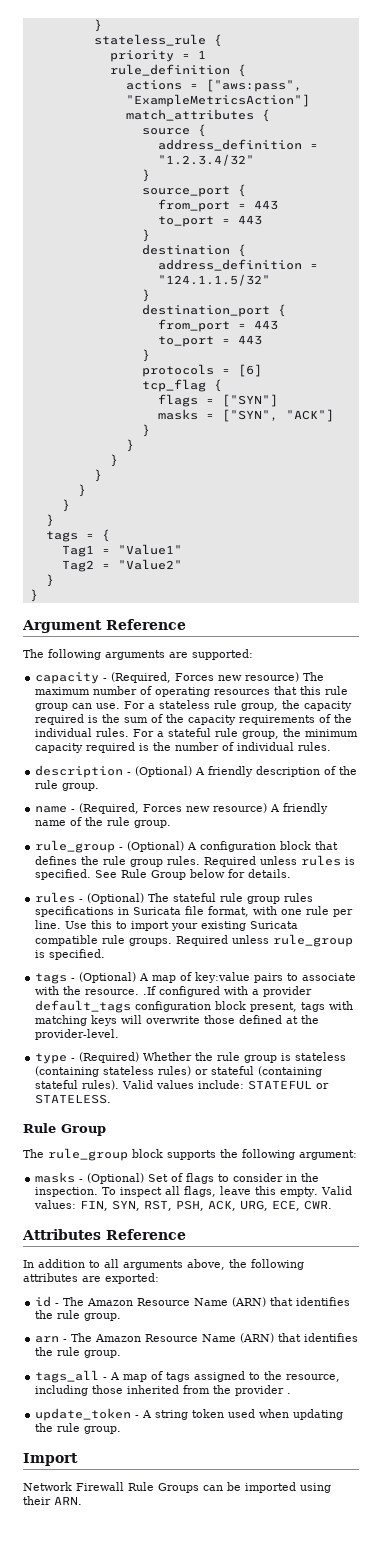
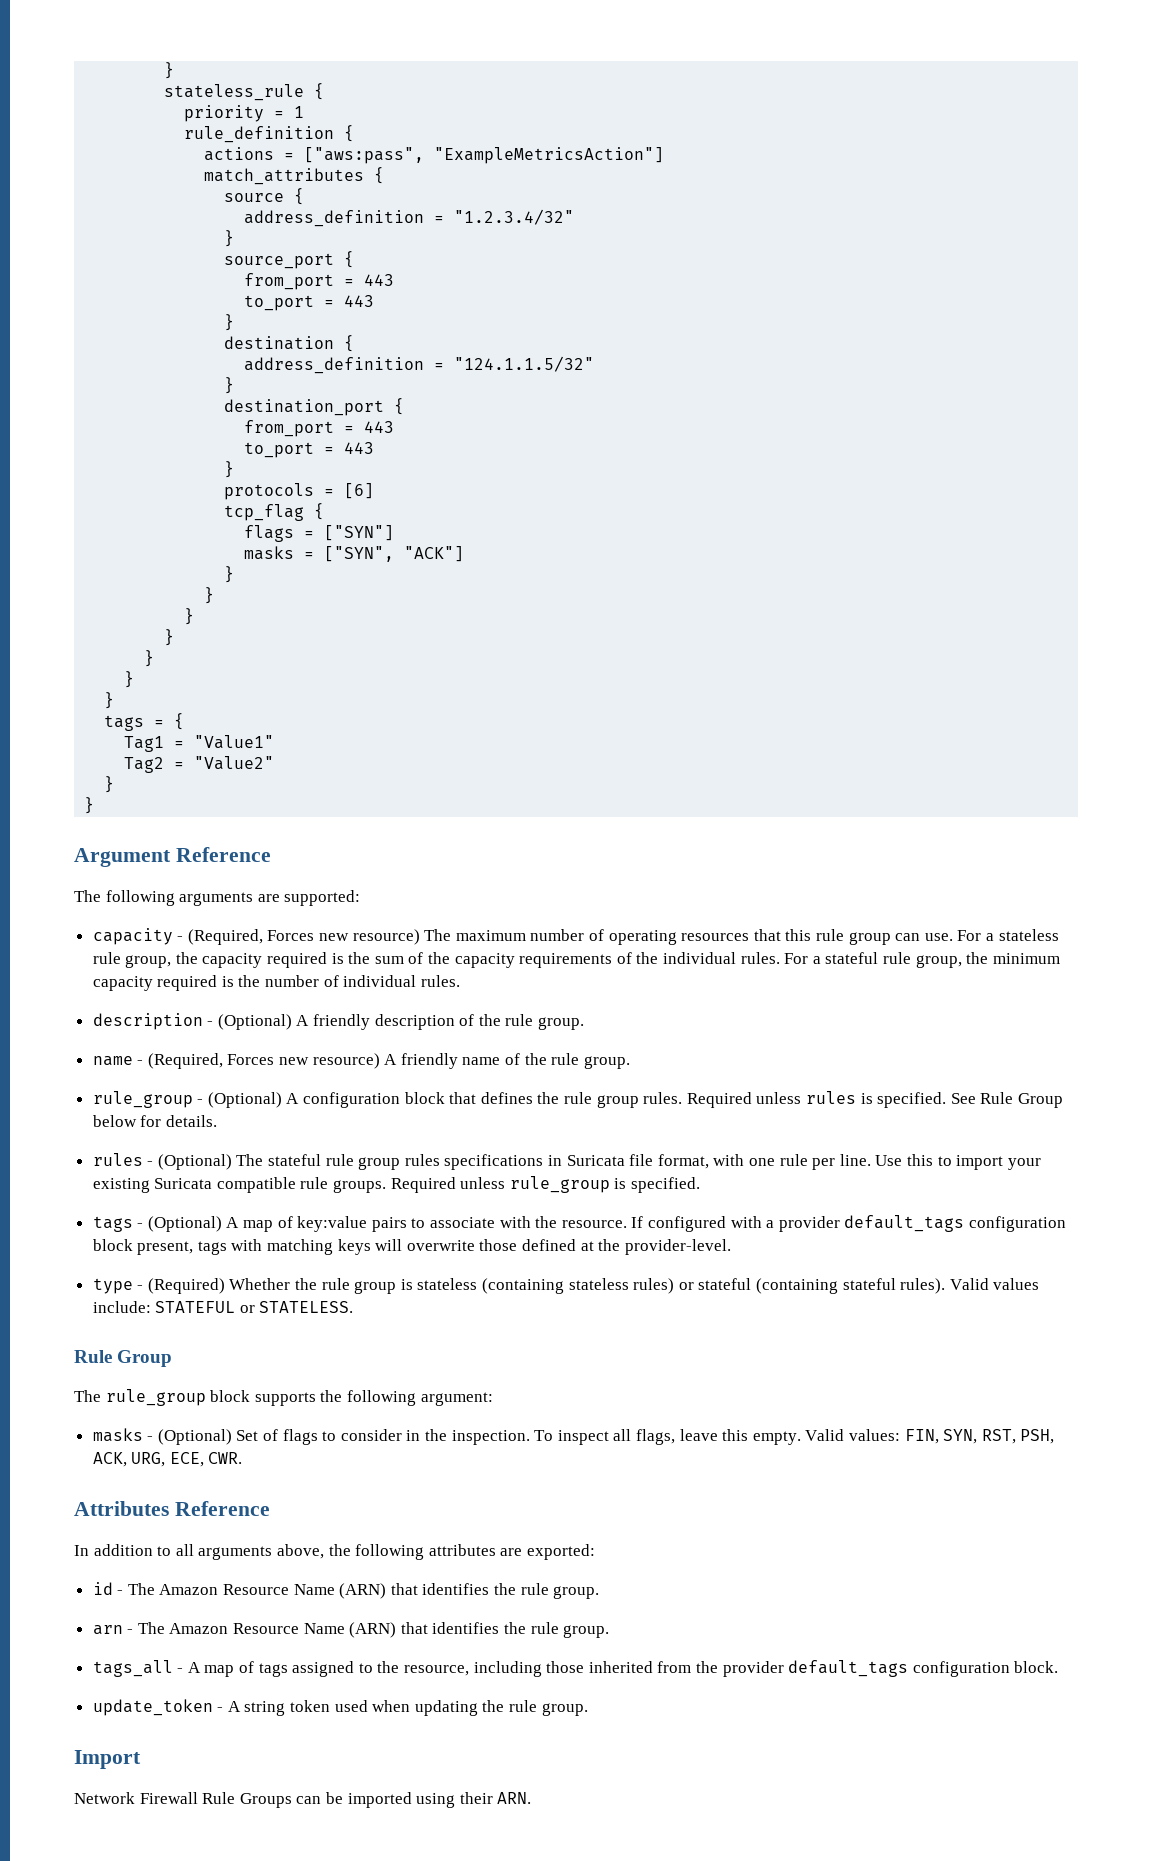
[143,986,157,995] .If -> [631,1216,644,1228] If
[287,1393,292,1394] . -> [788,1660,1059,1677] default_tags configuration block.

